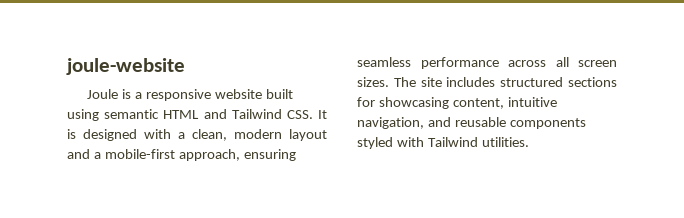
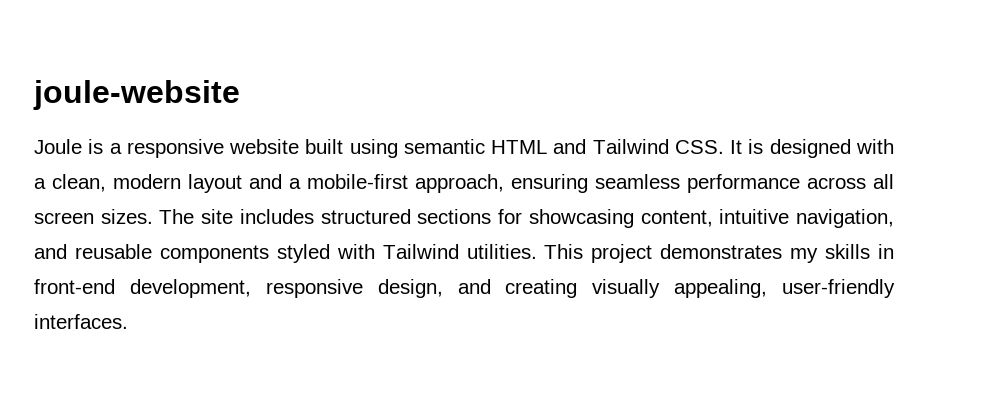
(529, 142) none -> [544,244,894,263] [34,279,895,298] [34,314,128,329] This project demonstrates my skills in front-end development, responsive design, and creating visually appealing, user-friendly interfaces.

